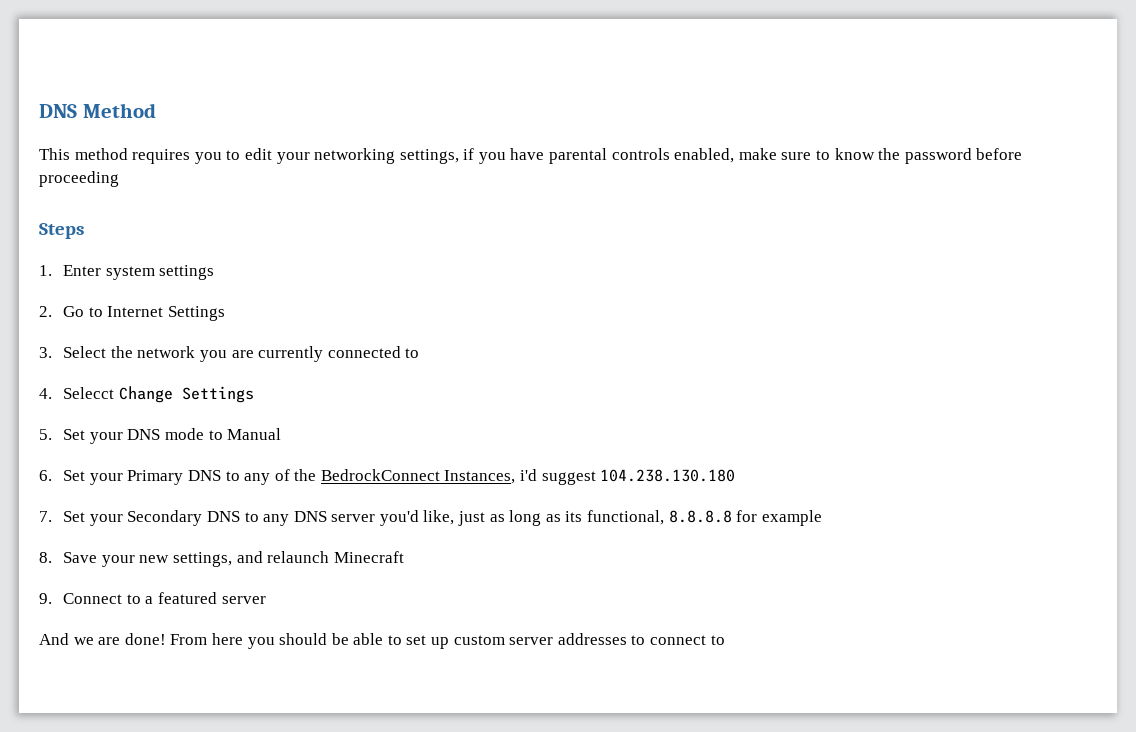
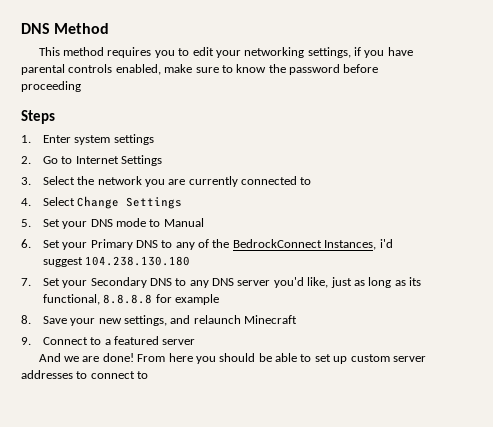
[63,387,115,399] Selecct -> [42,197,75,206] Select

